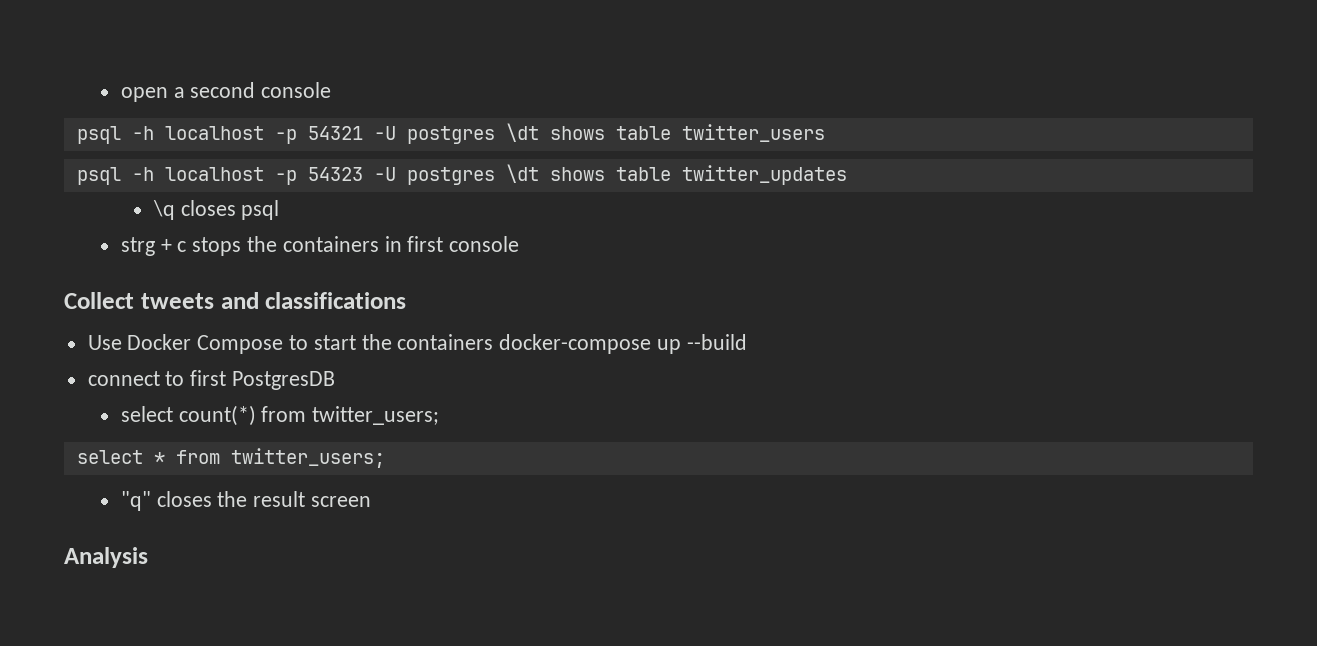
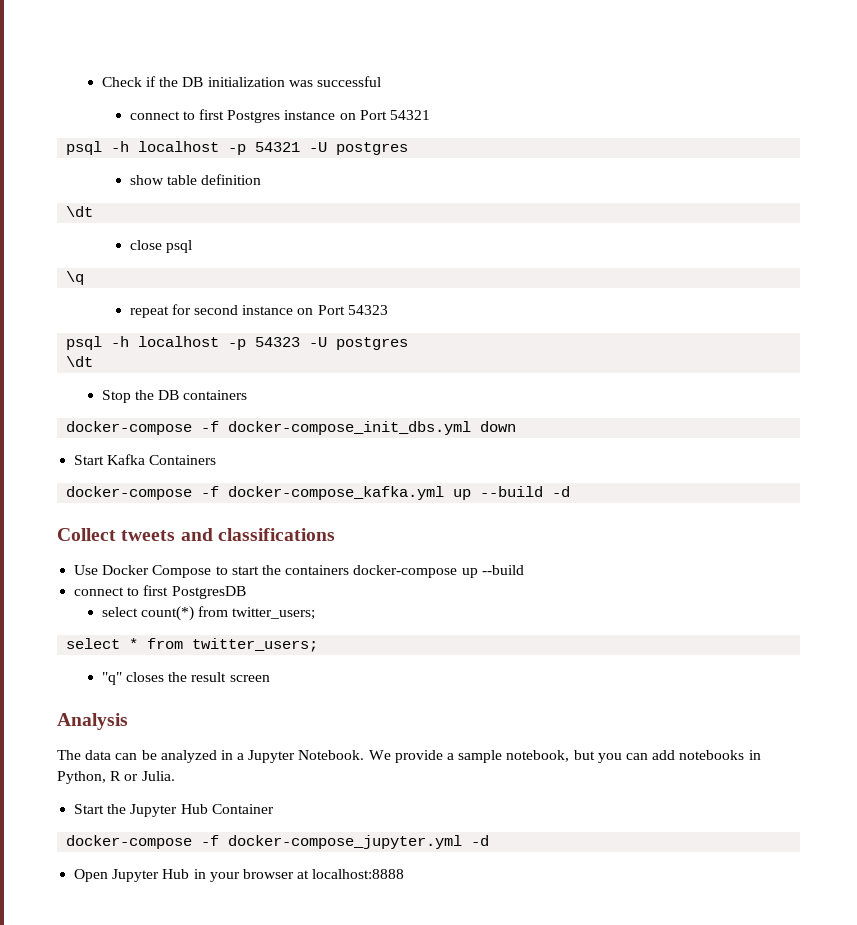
[120,82,332,102] open a second console -> [101,76,381,87] [129,109,431,123] Check if the DB initialization was successful // connect to first Postgres instance on Port 54321
[505,123,825,142] \dt shows table twitter_users -> [129,174,262,185] [66,206,94,217] [129,240,192,253] [66,271,85,285] [129,304,388,318] // show table definition // \dt // close psql // \q // repeat for second instance on Port 54323
[505,164,847,185] [152,200,280,220] [120,236,520,256] \dt shows table twitter_updates // \q closes psql // strg + c stops the containers in first console -> [66,356,94,367] [101,390,248,403] [66,421,517,435] [74,454,217,465] [66,486,571,500] // \dt // Stop the DB containers // docker-compose -f docker-compose_init_dbs.yml down // Start Kafka Containers // docker-compose -f docker-compose_kafka.yml up --build -d
(148, 557) none -> [57,750,761,763] [57,771,175,784] [74,804,274,817] [66,835,490,849] [74,869,405,882] // The data can be analyzed in a Jupyter Notebook. We provide a sample notebook, but you can add notebooks in Python, R or Julia. // Start the Jupyter Hub Container // docker-compose -f docker-compose_jupyter.yml -d // Open Jupyter Hub in your browser at localhost:8888

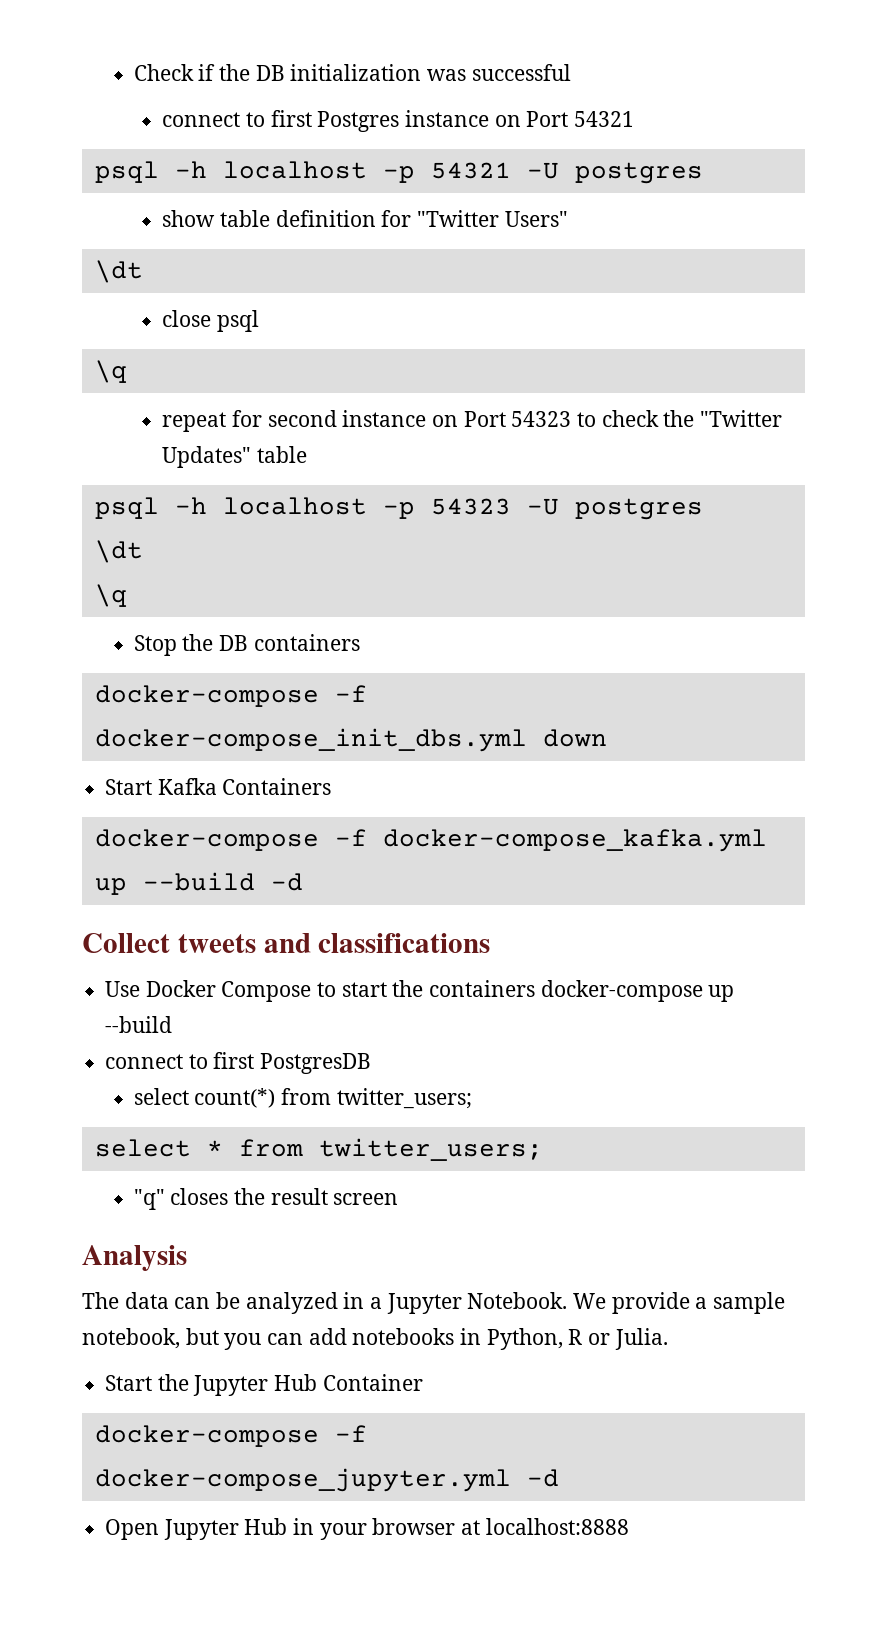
(262, 179) none -> [381,210,568,227] for "Twitter Users"
(388, 310) none -> [576,410,782,427] [162,446,307,468] to check the "Twitter Updates" table
(94, 361) none -> [94,584,127,607] // \q

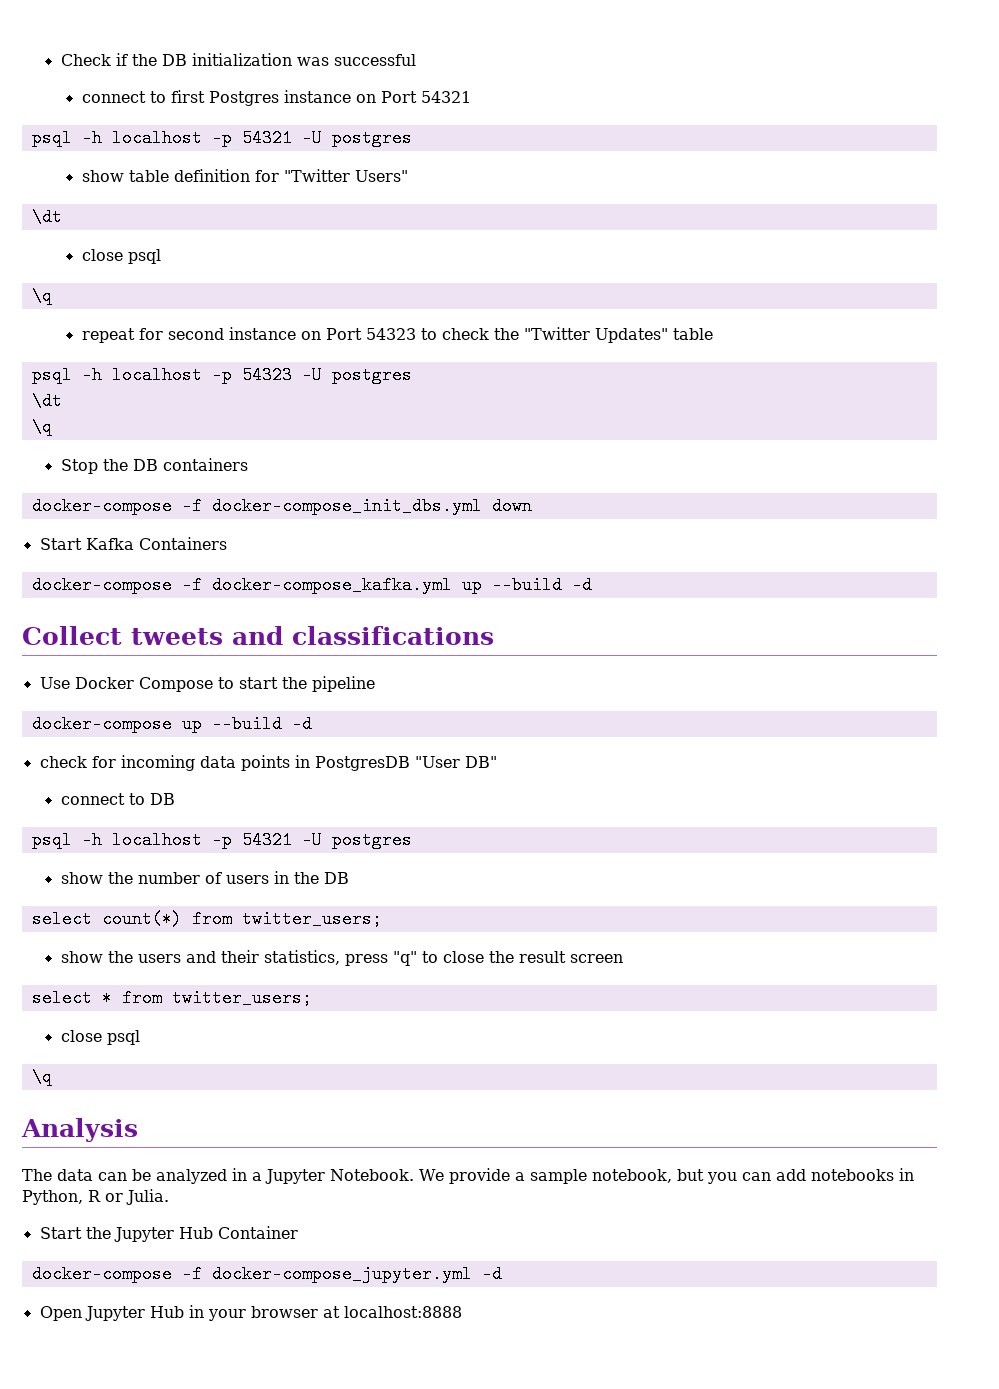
[429,980,536,997] containers -> [311,676,375,692] pipeline //
[105,1052,372,1074] [133,1088,472,1109] // connect to first PostgresDB // select count(*) from twitter_users; -> [291,715,312,733] [39,755,497,771] [60,793,175,805] [31,831,412,849] [60,871,349,884] [31,910,382,928] [60,950,623,966] -d // check for incoming data points in PostgresDB "User DB" // connect to DB // psql -h localhost -p 54321 -U postgres // show the number of users in the DB // select count(*) from twitter_users; // show the users and their statistics, press "q" to close the result screen
[133,1188,399,1210] "q" closes the result screen -> [60,1030,140,1045] [31,1068,52,1086] close psql // \q

